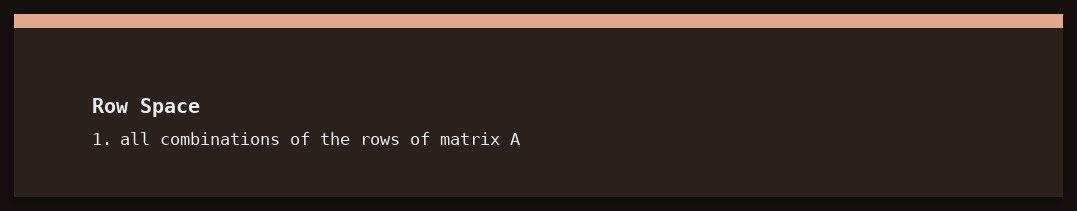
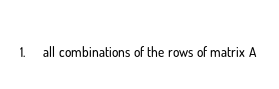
[92,98,200,117] Row Space // -> (20, 52) none

